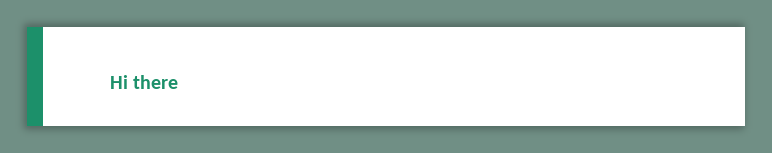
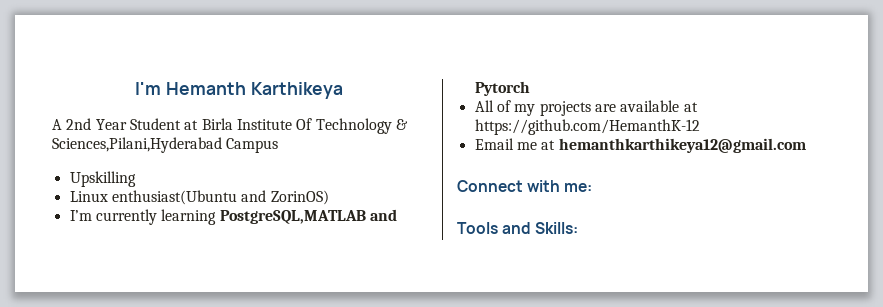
[110,75,179,89] Hi there -> [135,82,343,99] [52,118,408,134] [52,137,279,153] [69,171,136,187] [69,190,329,205] [69,209,397,225] [474,81,530,96] [474,100,698,116] [474,119,700,135] [474,138,806,153] [457,180,593,192] [457,222,579,234] I'm Hemanth Karthikeya // A 2nd Year Student at Birla Institute Of Technology & Sciences,Pilani,Hyderabad Campus // Upskilling // Linux enthusiast(Ubuntu and ZorinOS) // I’m currently learning PostgreSQL,MATLAB and Pytorch // All of my projects are available at https://github.com/HemanthK-12 // Email me at hemanthkarthikeya12@gmail.com // Connect with me: // Tools and Skills:

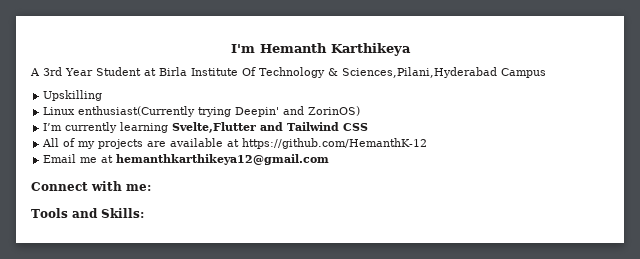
[66,118,92,130] 2nd -> [43,67,62,76] 3rd
[111,190,237,205] enthusiast(Ubuntu -> [78,106,280,117] enthusiast(Currently trying Deepin'
[219,209,397,224] [474,81,530,96] PostgreSQL,MATLAB and Pytorch -> [172,122,369,133] Svelte,Flutter and Tailwind CSS

